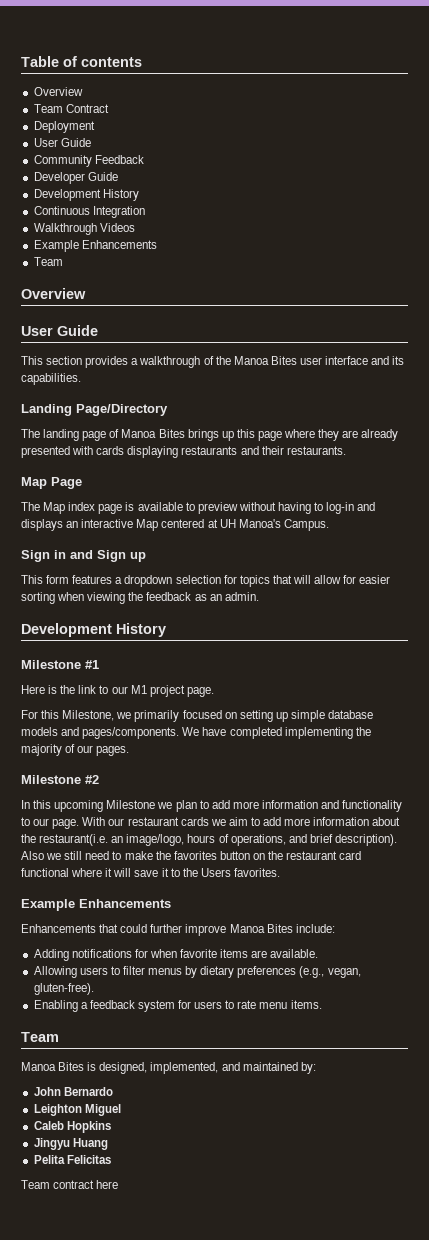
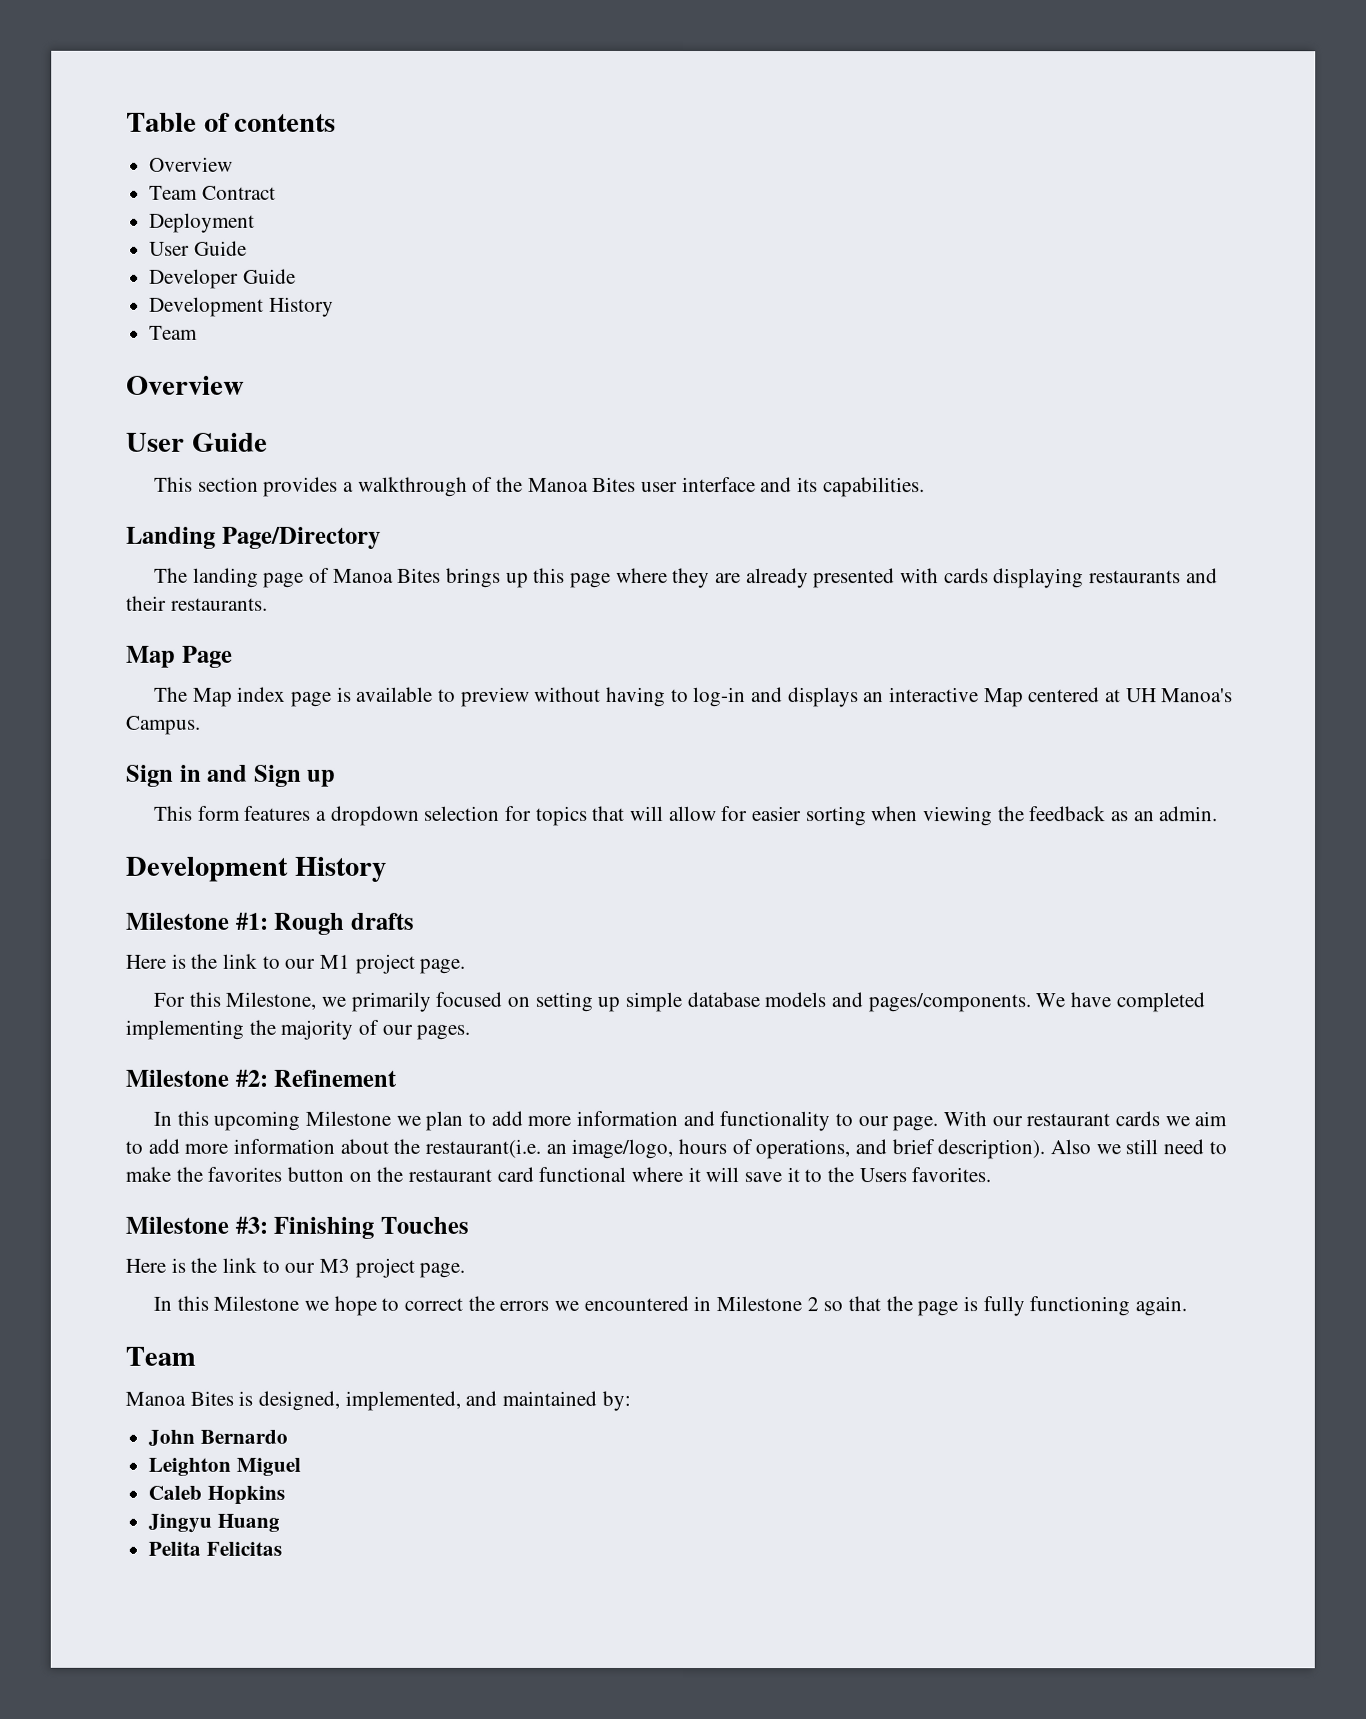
[33,155,144,167] // Community Feedback -> (247, 248) none
[33,206,145,218] [33,223,135,235] [33,240,157,252] // Continuous Integration // Walkthrough Videos // Example Enhancements -> (334, 306) none
[85,660,99,669] #1 -> [234,911,414,935] #1: Rough drafts
[85,775,99,784] #2 -> [234,1068,398,1087] #2: Refinement
[21,899,171,911] [21,924,335,936] [33,949,319,961] [33,966,361,978] [33,983,94,995] [33,1000,322,1012] Example Enhancements // Enhancements that could further improve Manoa Bites include: // Adding notifications for when favorite items are available. // Allowing users to filter menus by dietary preferences (e.g., vegan, gluten-free). // Enabling a feedback system for users to rate menu items. -> [125,1215,469,1239] [125,1257,466,1278] [152,1295,1187,1317] Milestone #3: Finishing Touches // Here is the link to our M3 project page. // In this Milestone we hope to correct the errors we encountered in Milestone 2 so that the page is fully functioning again.
[21,1180,119,1189] // Team contract here -> (282, 1548) none

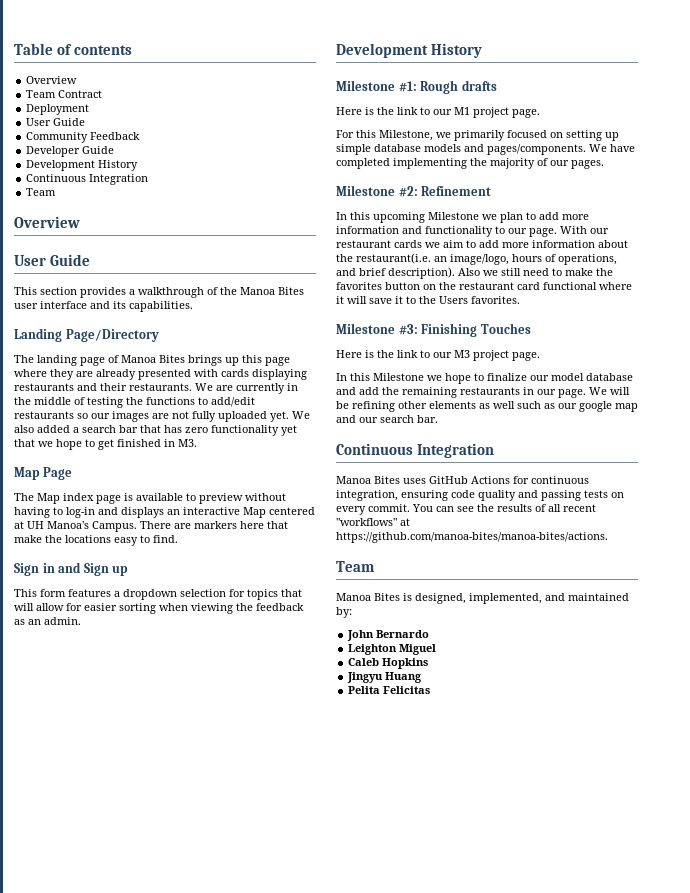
(247, 248) none -> [26,132,141,143] // Community Feedback
(334, 306) none -> [26,174,149,185] // Continuous Integration
(268, 604) none -> [195,383,298,394] [14,397,255,408] [14,411,310,422] [14,425,297,436] [14,439,197,450] We are currently in the middle of testing the functions to add/edit restaurants so our images are not fully uploaded yet. We also added a search bar that has zero functionality yet that we hope to get finished in M3.
(201, 725) none -> [140,521,288,529] [14,535,178,546] There are markers here that make the locations easy to find.
[403,1295,1187,1317] correct the errors we encountered in Milestone 2 so that the page is fully functioning again. -> [487,373,633,381] [336,387,630,398] [336,401,638,412] [336,415,438,423] [336,443,494,458] [336,476,589,484] [336,490,624,501] [336,504,596,515] [336,518,410,526] [336,532,608,543] finalize our model database and add the remaining restaurants in our page. We will be refining other elements as well such as our google map and our search bar. // Continuous Integration // Manoa Bites uses GitHub Actions for continuous integration, ensuring code quality and passing tests on every commit. You can see the results of all recent "workflows" at https://github.com/manoa-bites/manoa-bites/actions.

